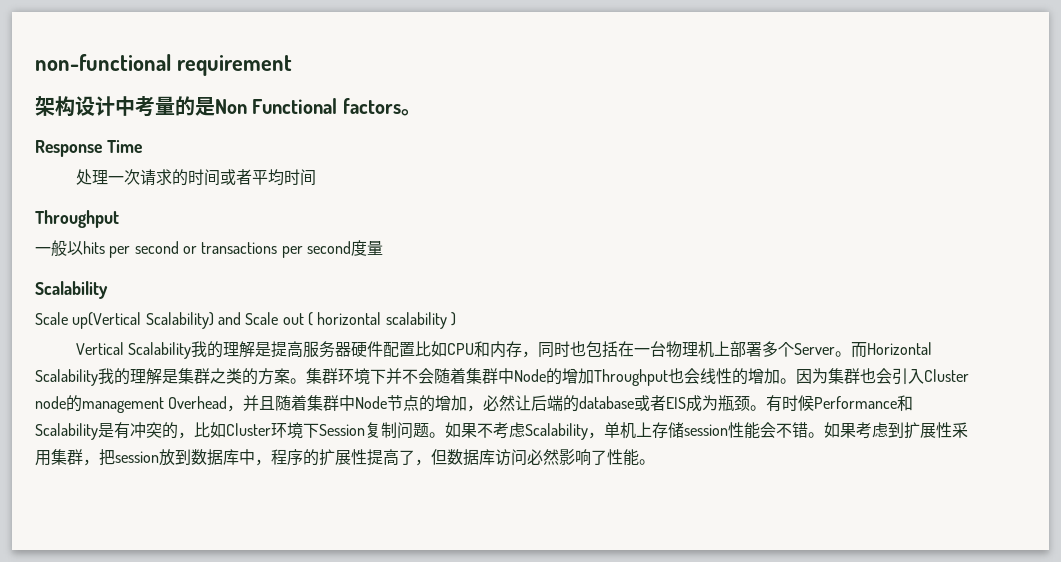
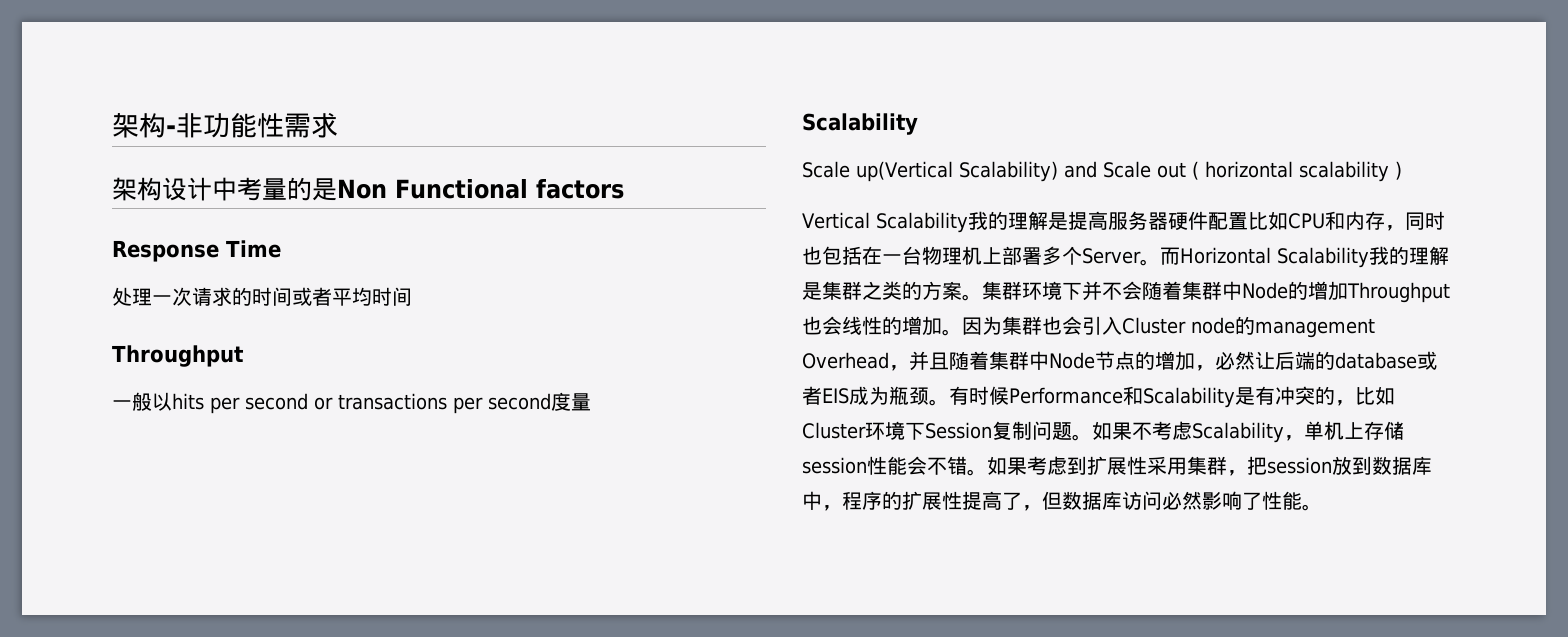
[35,54,292,76] non-functional requirement -> [112,112,338,138] 架构-非功能性需求
[400,109,421,116] 。 -> (624, 189) none

